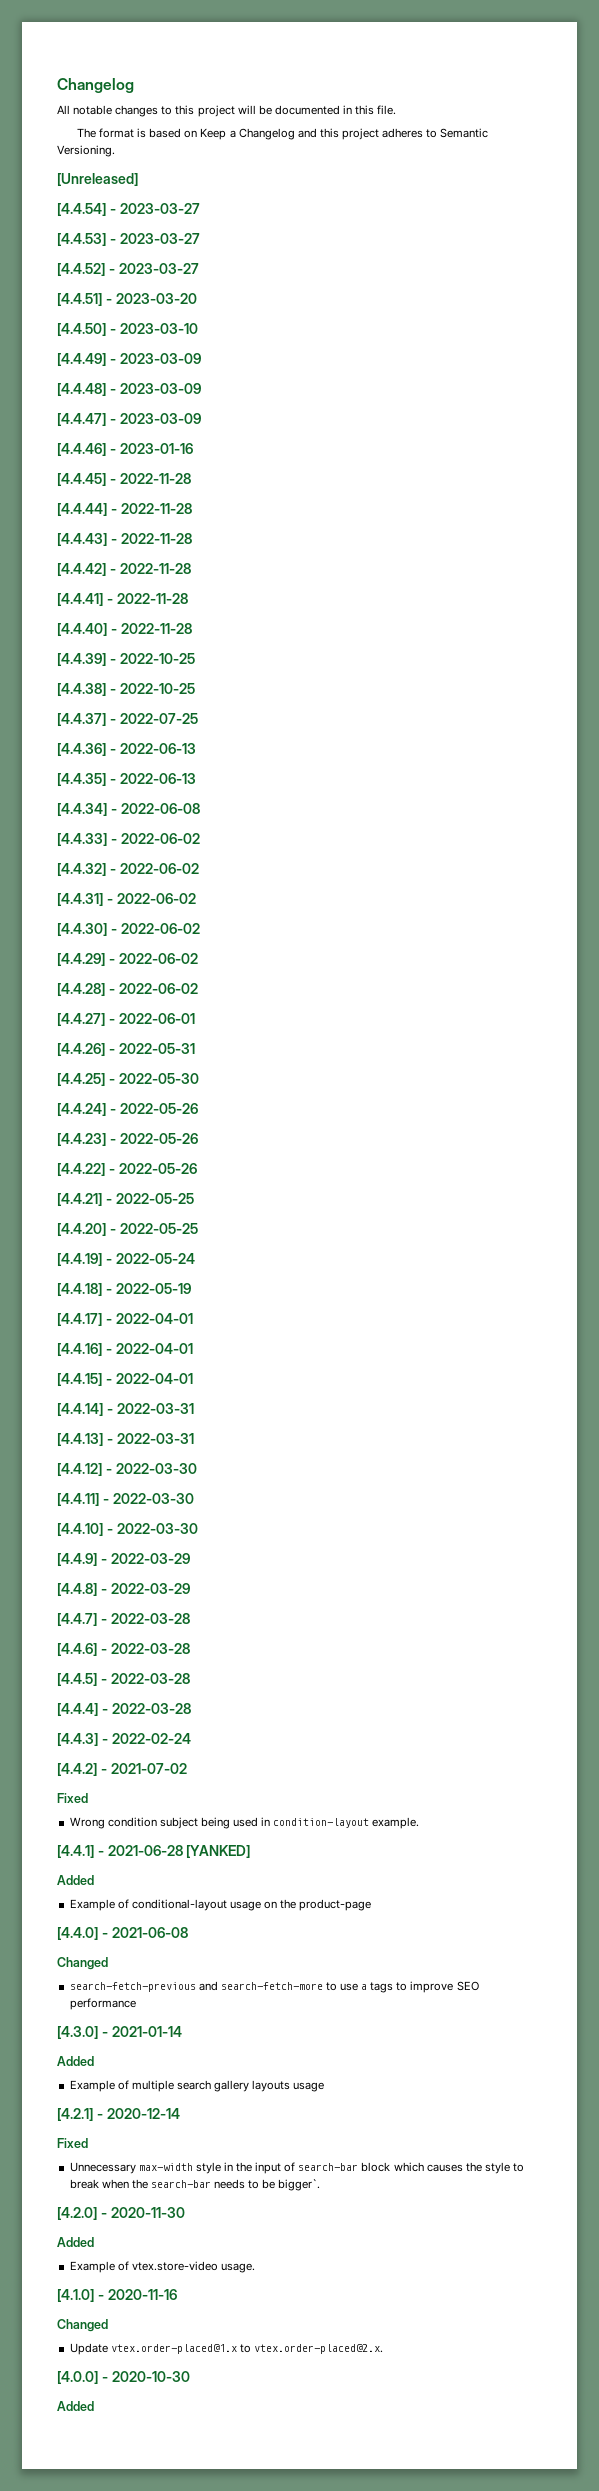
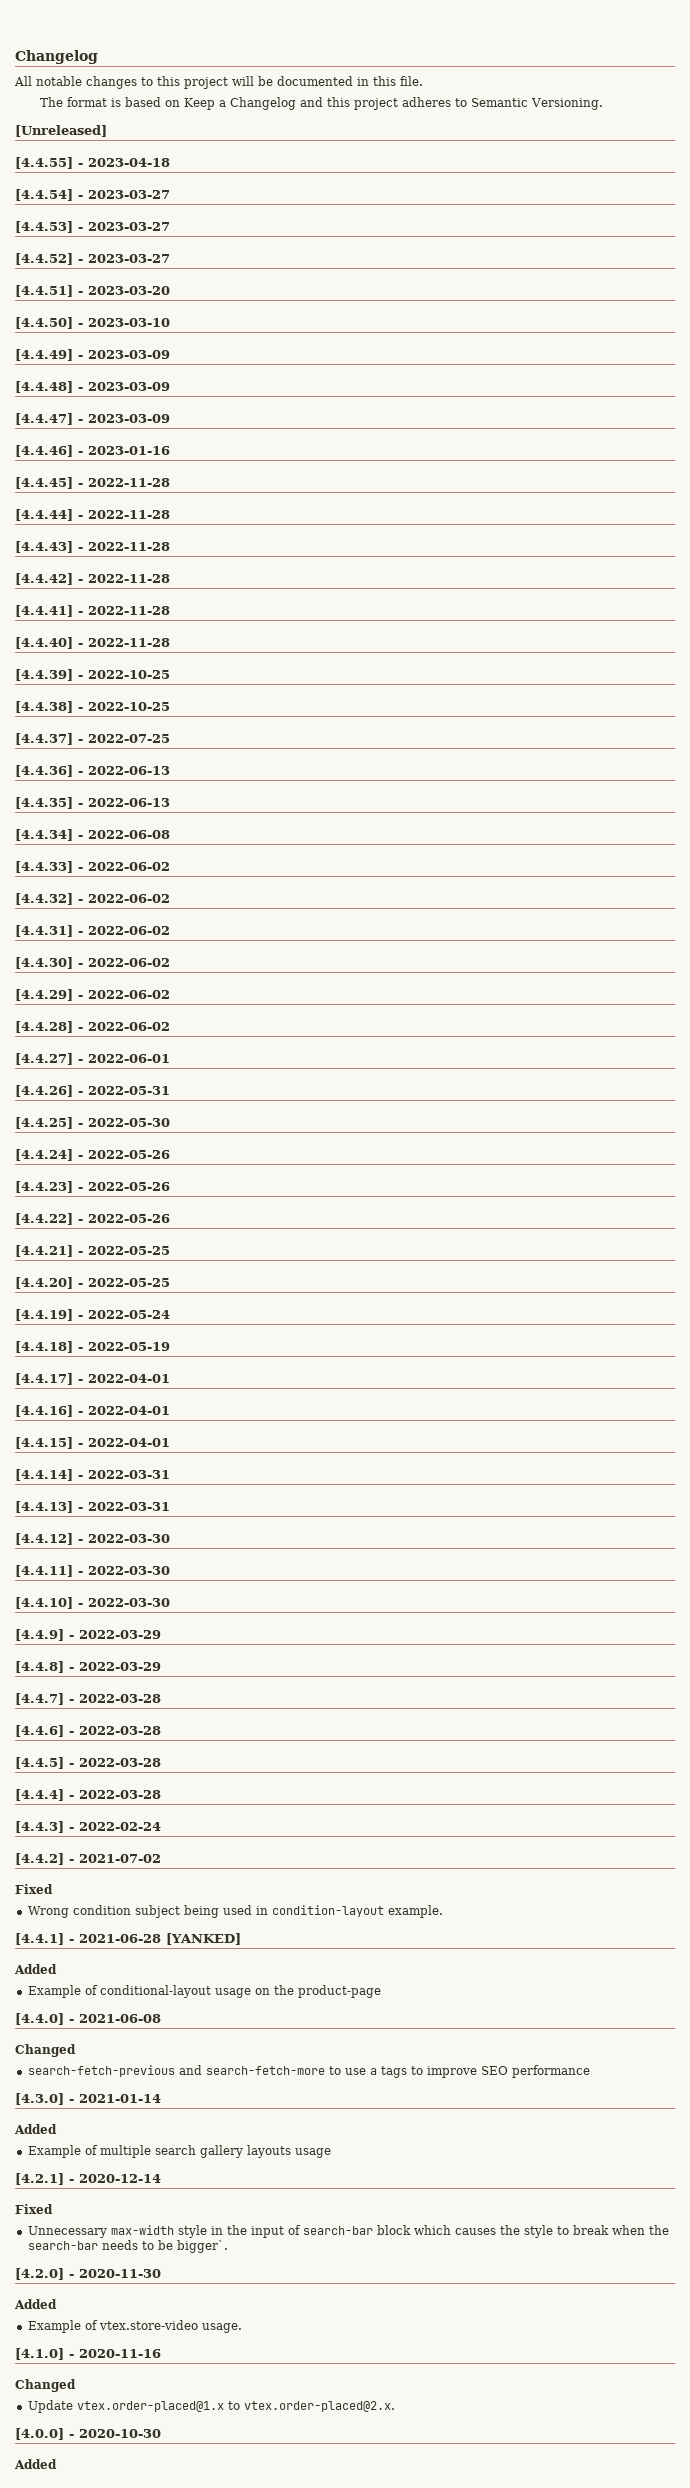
(138, 179) none -> [15,157,170,169] // [4.4.55] - 2023-04-18

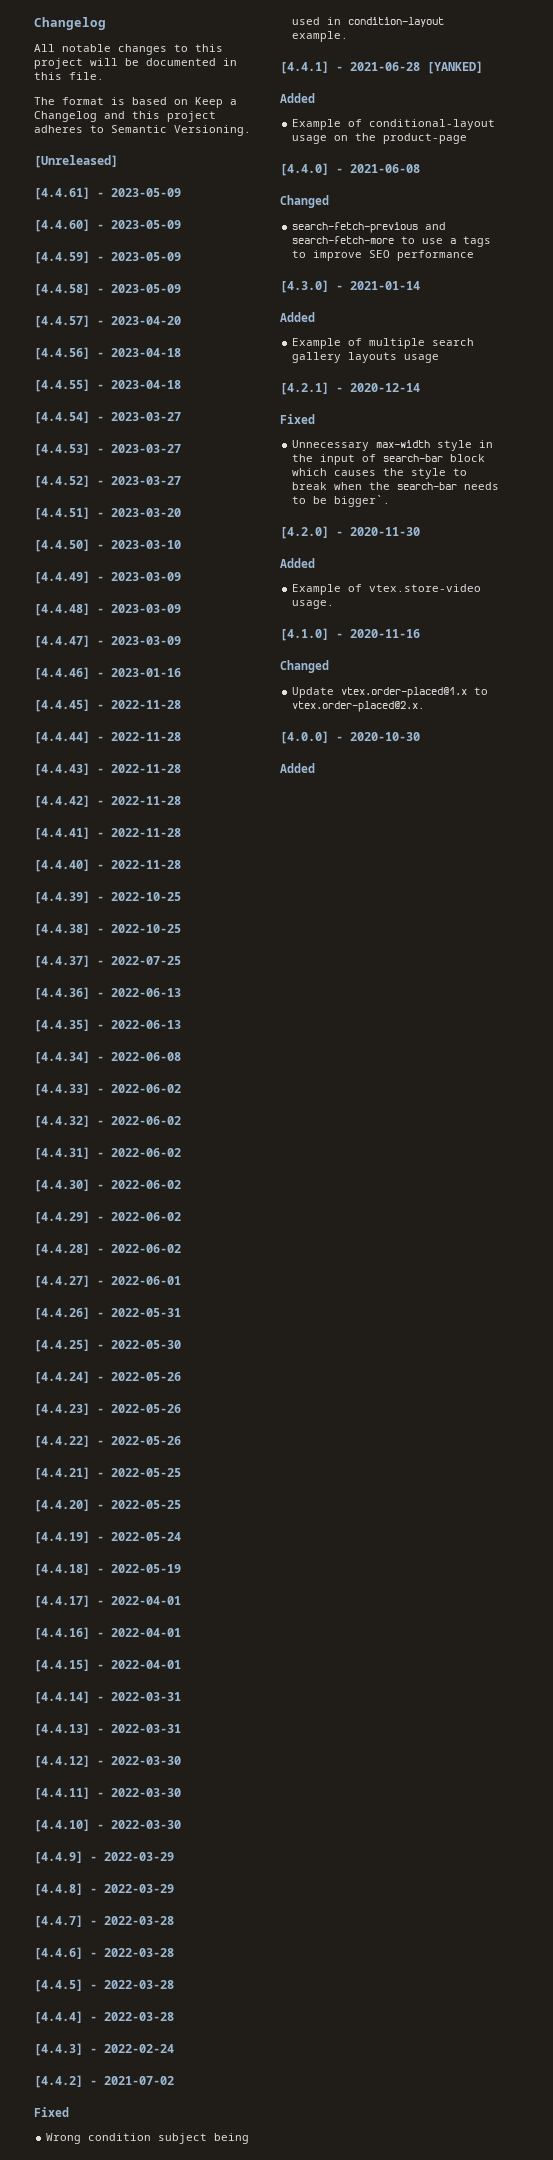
(107, 131) none -> [34,187,181,200] [34,219,181,232] [34,251,181,264] [34,283,181,296] [34,315,181,328] [34,347,181,360] // [4.4.61] - 2023-05-09 // [4.4.60] - 2023-05-09 // [4.4.59] - 2023-05-09 // [4.4.58] - 2023-05-09 // [4.4.57] - 2023-04-20 // [4.4.56] - 2023-04-18

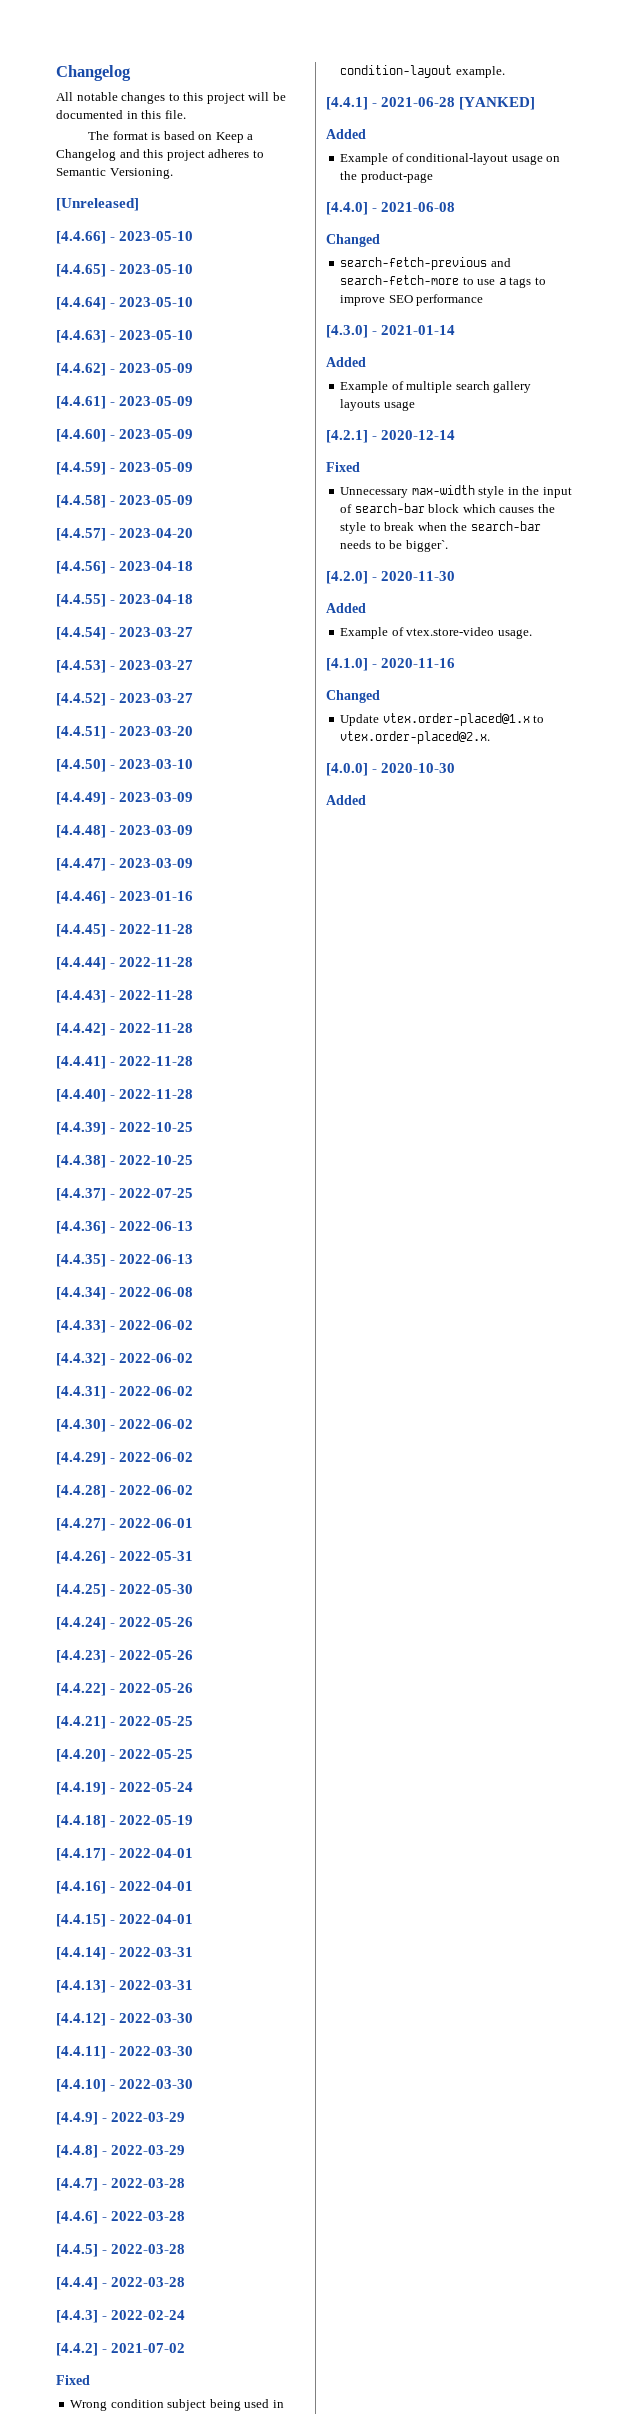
(118, 161) none -> [56,231,194,244] [56,264,194,277] [56,297,194,310] [56,330,194,343] [56,363,194,376] // [4.4.66] - 2023-05-10 // [4.4.65] - 2023-05-10 // [4.4.64] - 2023-05-10 // [4.4.63] - 2023-05-10 // [4.4.62] - 2023-05-09

